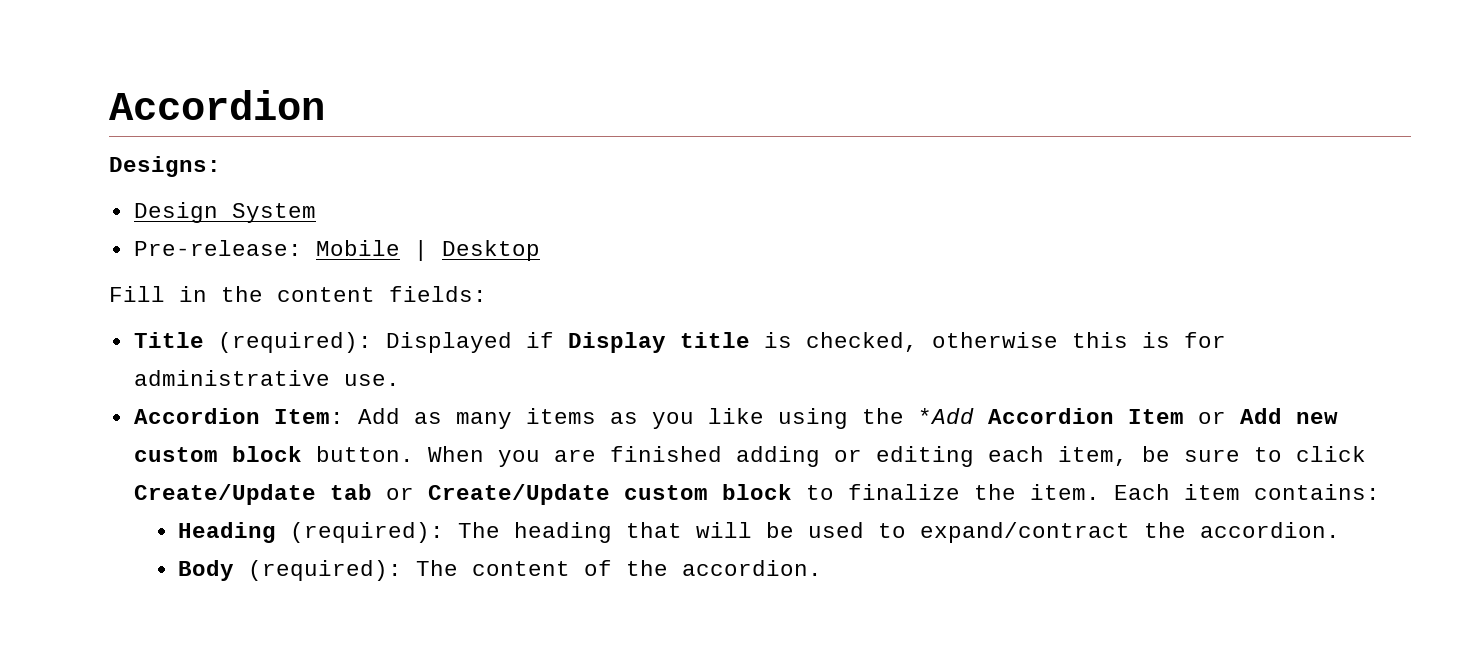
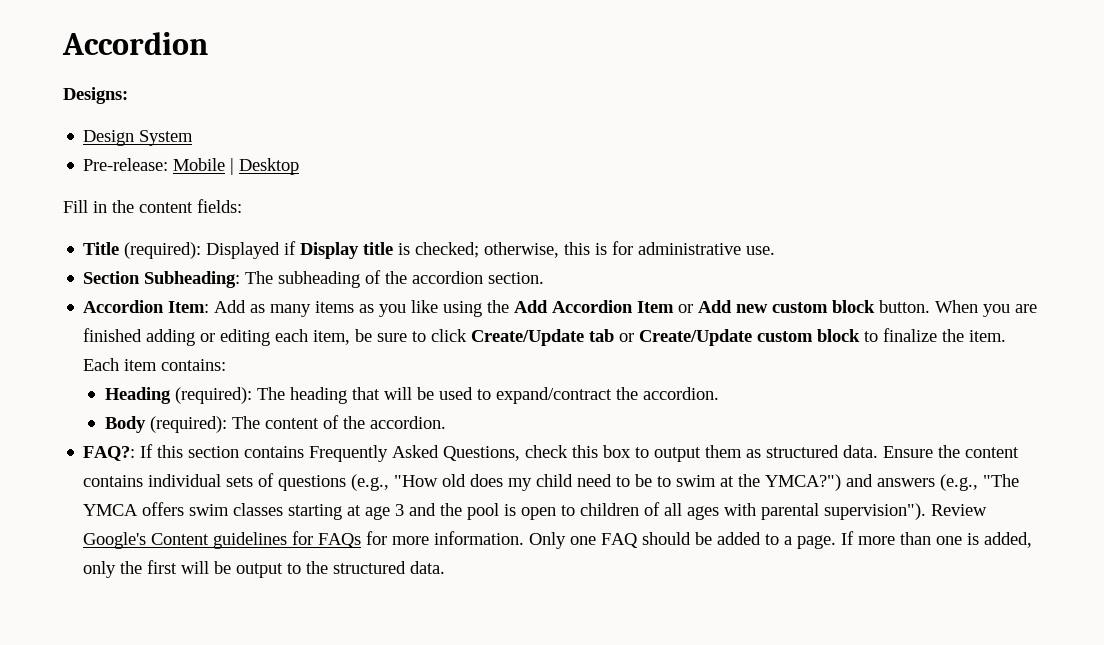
[805,332,1058,352] checked, otherwise -> [415,242,560,258] checked; otherwise,
(400, 380) none -> [83,270,545,288] // Section Subheading: The subheading of the accordion section.
[917,408,974,424] *Add -> [514,300,549,313] Add
(823, 568) none -> [83,444,1020,462] [83,473,1020,491] [83,502,988,520] [83,531,1033,549] [83,560,446,578] // FAQ?: If this section contains Frequently Asked Questions, check this box to output them as structured data. Ensure the content contains individual sets of questions (e.g., "How old does my child need to be to swim at the YMCA?") and answers (e.g., "The YMCA offers swim classes starting at age 3 and the pool is open to children of all ages with parental supervision"). Review Google's Content guidelines for FAQs for more information. Only one FAQ should be added to a page. If more than one is added, only the first will be output to the structured data.

